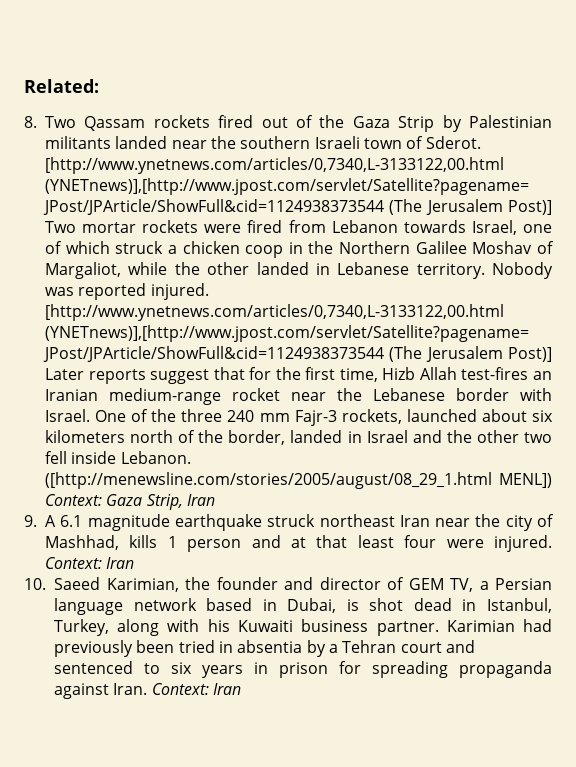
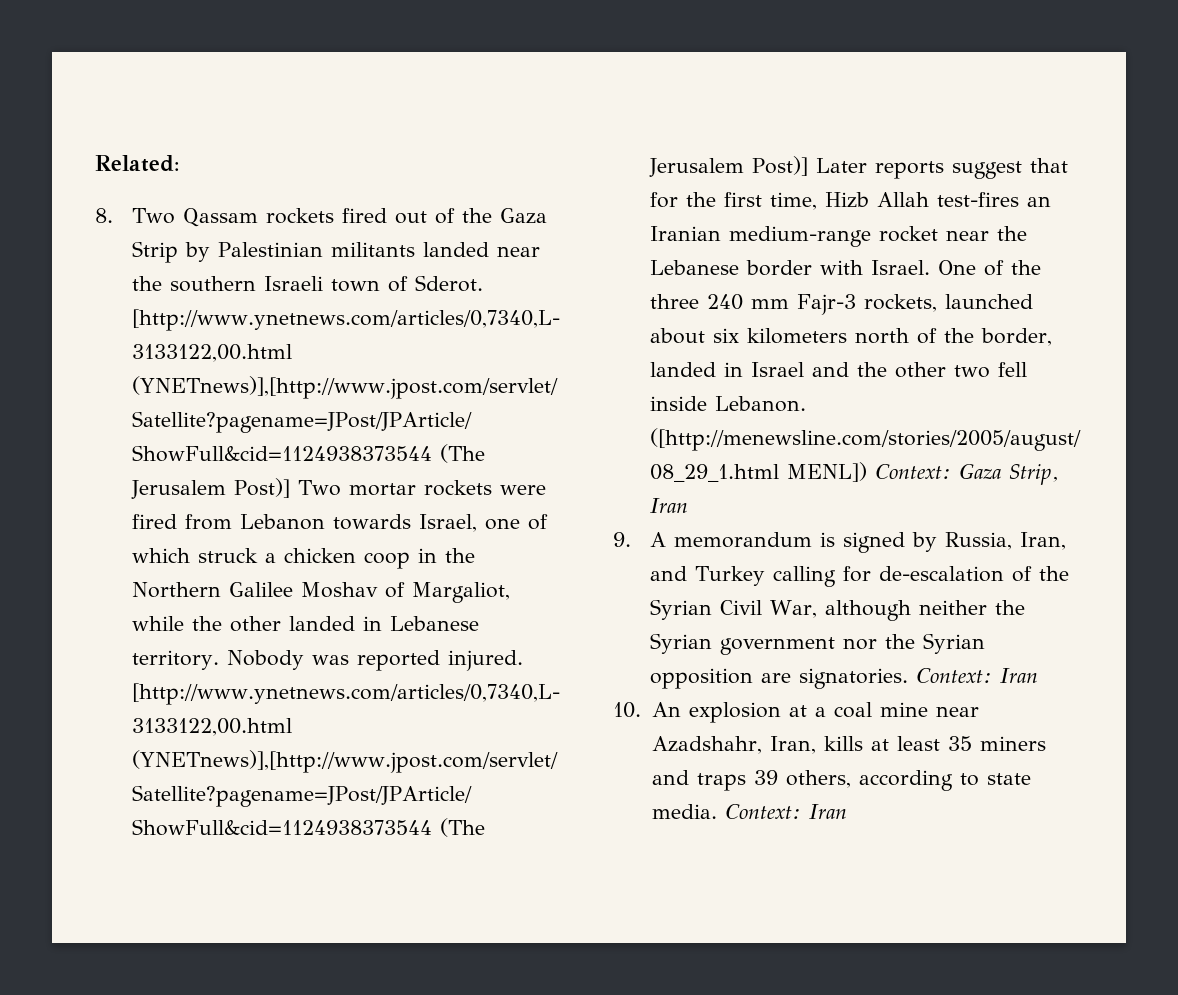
[60,514,555,531] [45,535,552,552] [45,557,135,569] [24,577,552,592] [54,598,552,615] [54,619,552,636] [54,640,475,657] [54,661,552,678] [54,683,148,699] 6.1 magnitude earthquake struck northeast Iran near the city of Mashhad, kills 1 person and at that least four were injured. Context: Iran // 10. Saeed Karimian, the founder and director of GEM TV, a Persian language network based in Dubai, is shot dead in Istanbul, Turkey, along with his Kuwaiti business partner. Karimian had previously been tried in absentia by a Tehran court and sentenced to six years in prison for spreading propaganda against Iran. -> [674,532,1067,553] [650,566,1070,587] [650,599,1026,621] [650,633,986,655] [650,668,1039,689] [613,702,979,723] [651,736,1046,754] [651,770,1031,791] [651,804,717,819] memorandum is signed by Russia, Iran, and Turkey calling for de-escalation of the Syrian Civil War, although neither the Syrian government nor the Syrian opposition are signatories. Context: Iran // 10. An explosion at a coal mine near Azadshahr, Iran, kills at least 35 miners and traps 39 others, according to state media.

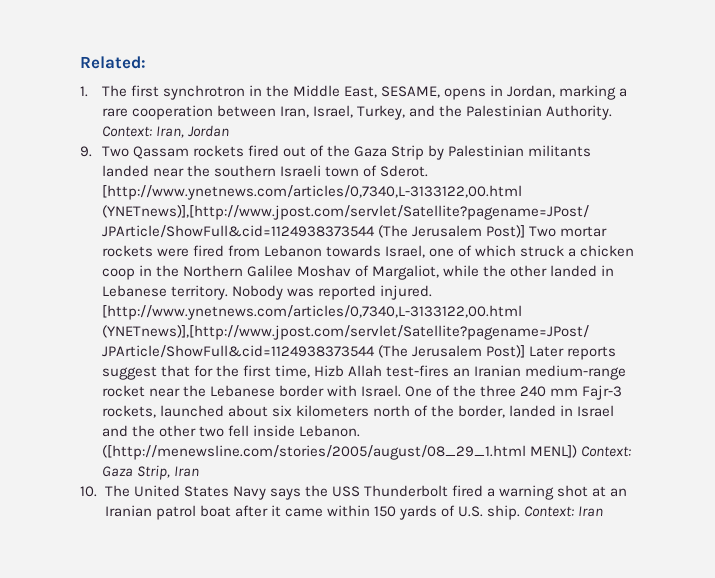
[95,208,113,223] 8. -> [80,85,628,100] [101,105,613,120] [101,125,229,138] [80,146,92,157] 1. The first synchrotron in the Middle East, SESAME, opens in Jordan, marking a rare cooperation between Iran, Israel, Turkey, and the Palestinian Authority. Context: Iran, Jordan // 9.
[613,532,1067,553] [650,566,1070,587] [650,599,1026,621] [650,633,986,655] [650,668,1039,689] [613,702,979,723] [651,736,1046,754] [651,770,1031,791] [651,804,717,819] 9. A memorandum is signed by Russia, Iran, and Turkey calling for de-escalation of the Syrian Civil War, although neither the Syrian government nor the Syrian opposition are signatories. Context: Iran // 10. An explosion at a coal mine near Azadshahr, Iran, kills at least 35 miners and traps 39 others, according to state media. -> [80,485,628,500] [104,505,521,520] 10. The United States Navy says the USS Thunderbolt fired a warning shot at an Iranian patrol boat after it came within 150 yards of U.S. ship.

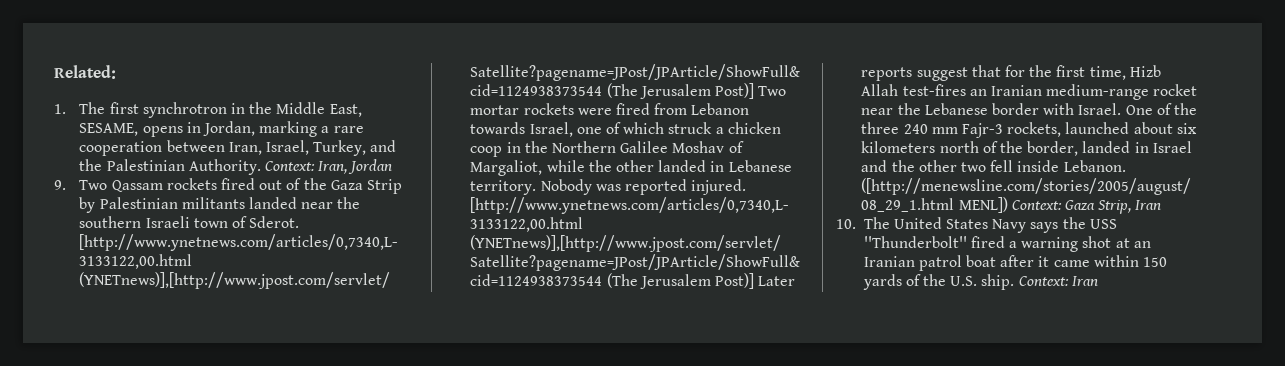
[363,485,448,497] Thunderbolt -> [863,236,967,248] ''Thunderbolt''
(455, 511) none -> [923,274,947,286] the

